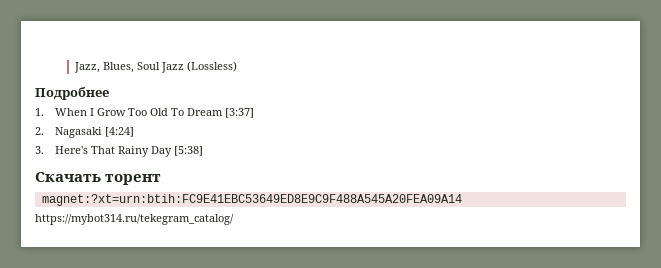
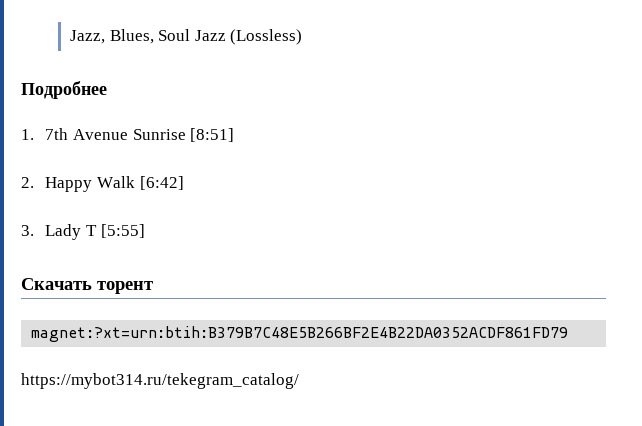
[54,108,254,118] [35,127,134,138] [35,146,203,157] When I Grow Too Old To Dream [3:37] // 2. Nagasaki [4:24] // 3. Here's That Rainy Day [5:38] -> [45,128,235,142] [21,176,184,192] [21,224,145,240] 7th Avenue Sunrise [8:51] // 2. Happy Walk [6:42] // 3. Lady T [5:55]
[41,194,462,206] magnet:?xt=urn:btih:FC9E41EBC53649ED8E9C9F488A545A20FEA09A14 -> [31,326,569,342] magnet:?xt=urn:btih:B379B7C48E5B266BF2E4B22DA0352ACDF861FD79

